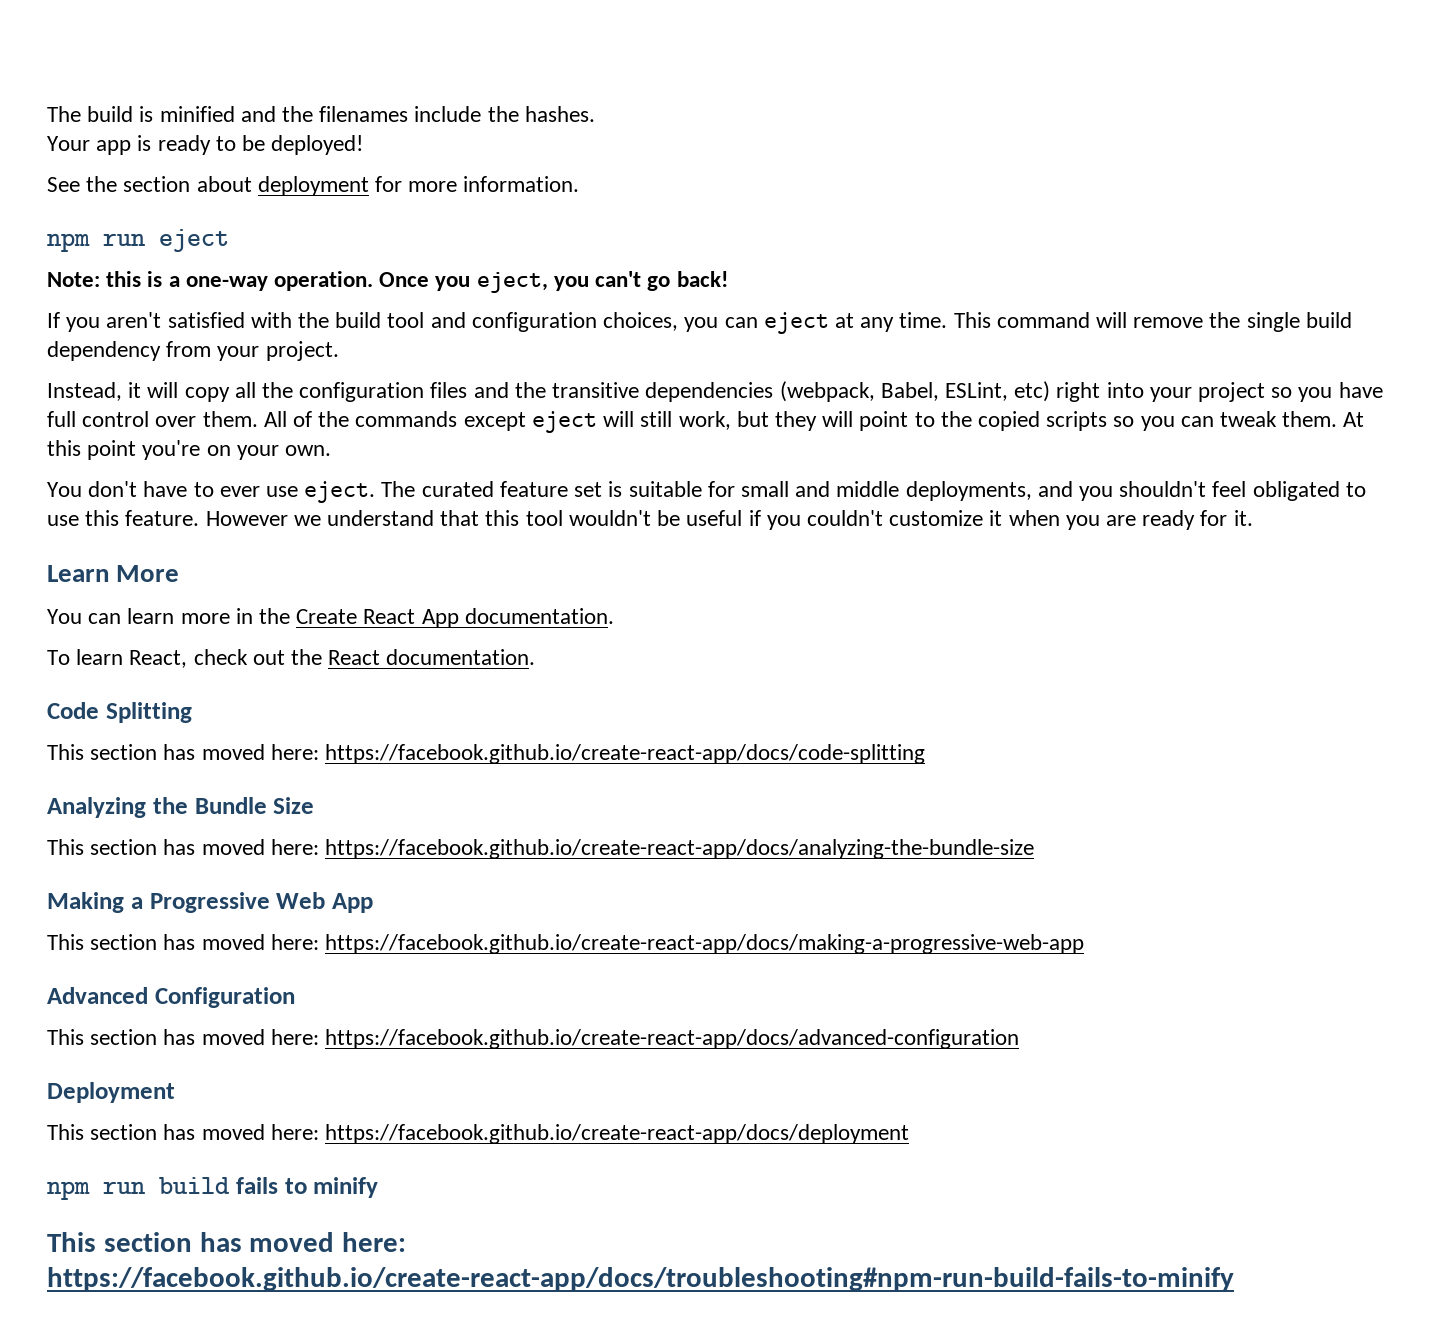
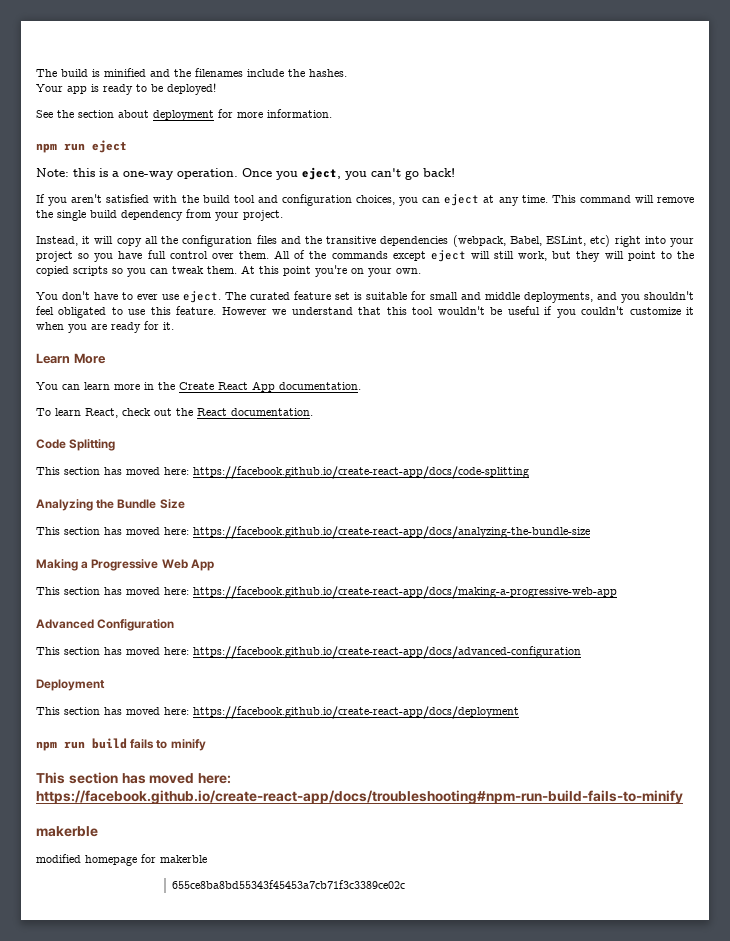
(1234, 1279) none -> [36,826,98,837] [36,854,207,866] [172,880,406,889] // makerble // modified homepage for makerble // 655ce8ba8bd55343f45453a7cb71f3c3389ce02c

